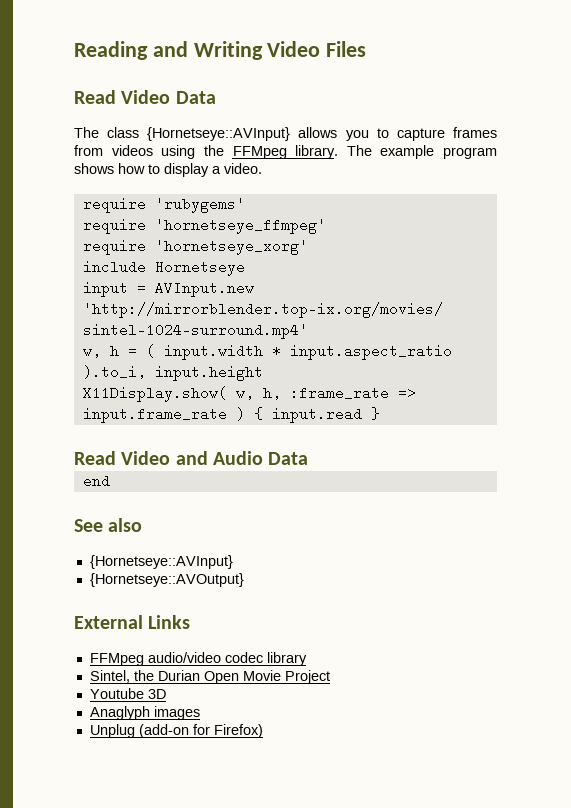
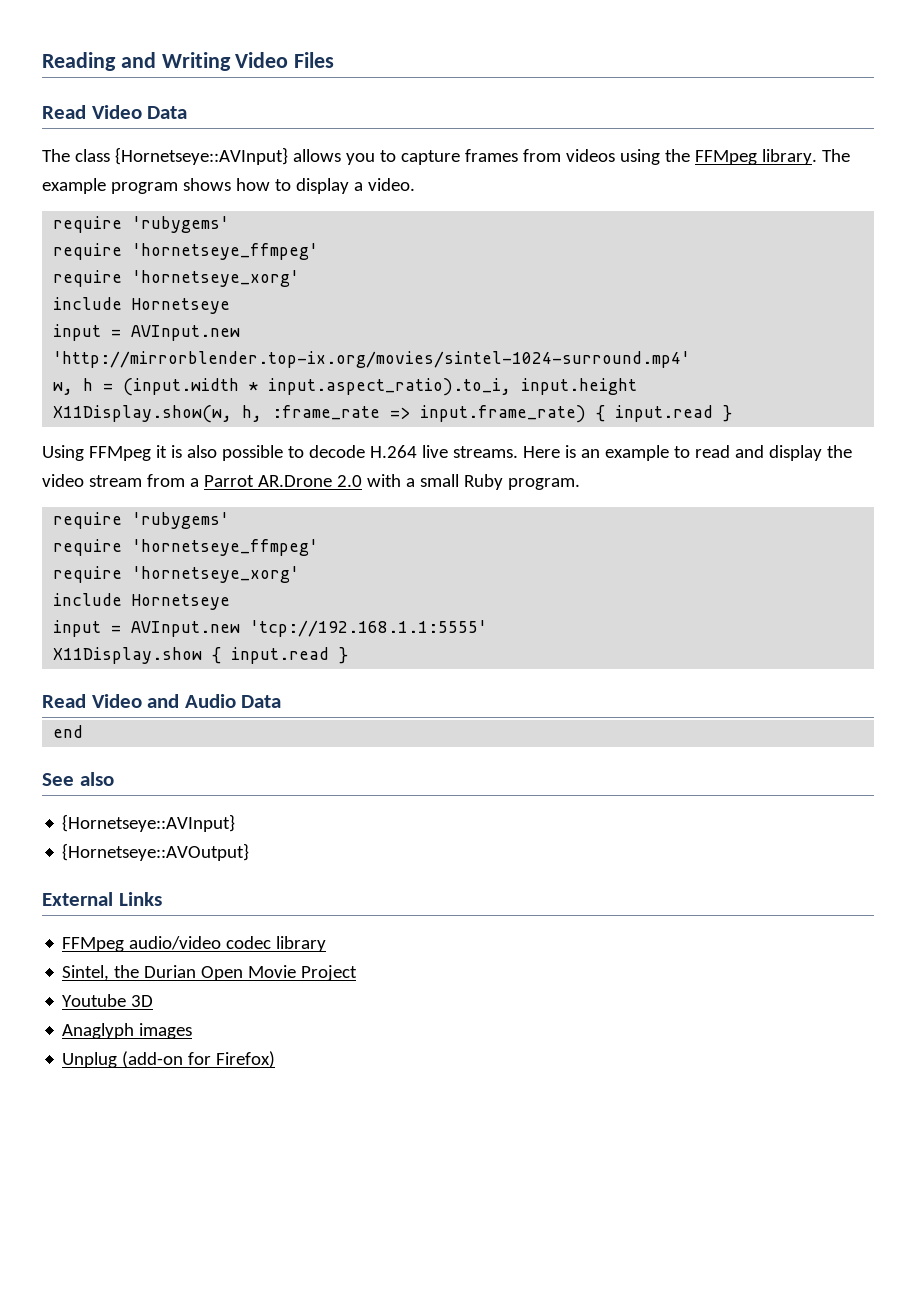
[145,344,452,360] [82,365,146,379] ( input.width * input.aspect_ratio ).to_i, -> [123,378,512,396] (input.width * input.aspect_ratio).to_i,
[82,386,254,402] X11Display.show( w, -> [53,405,233,423] X11Display.show(w,
[82,407,245,423] input.frame_rate ) -> [420,405,733,423] [42,445,852,461] [42,474,580,490] [53,512,230,529] [53,539,319,556] [53,566,300,583] [53,593,231,610] [53,620,488,637] [53,647,203,664] input.frame_rate) { input.read } // Using FFMpeg it is also possible to decode H.264 live streams. Here is an example to read and display the video stream from a Parrot AR.Drone 2.0 with a small Ruby program. // require 'rubygems' // require 'hornetseye_ffmpeg' // require 'hornetseye_xorg' // include Hornetseye // input = AVInput.new 'tcp://192.168.1.1:5555' // X11Display.show

